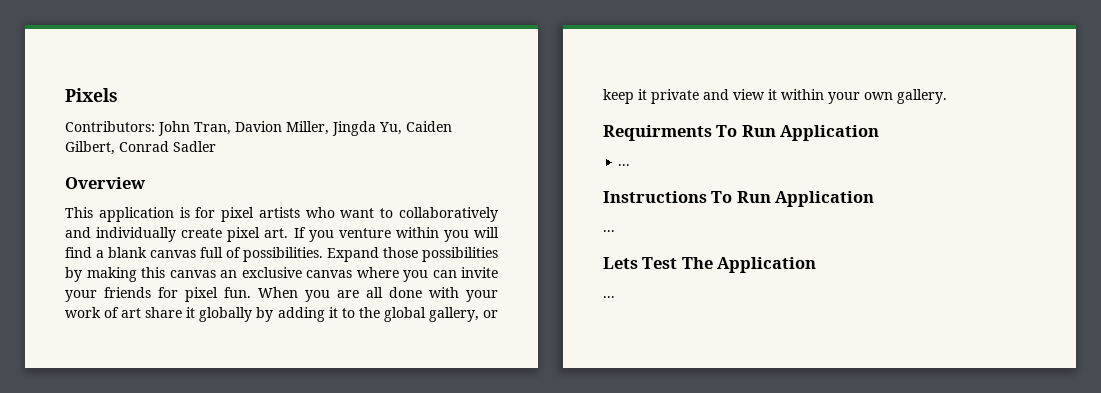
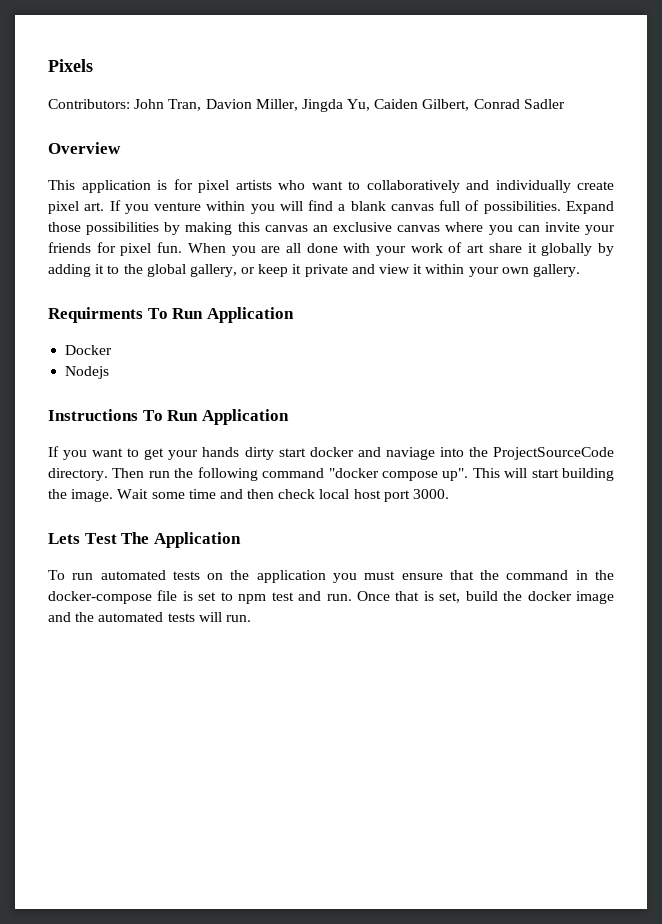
[618,164,631,166] ... -> [65,345,113,355] [65,366,110,379] Docker // Nodejs
[603,230,615,232] [603,257,817,273] [603,296,615,298] ... // Lets Test The Application // ... -> [48,446,614,460] [48,467,615,481] [48,489,450,502] [48,532,241,548] [48,570,614,583] [48,590,614,604] [48,612,251,622] If you want to get your hands dirty start docker and naviage into the ProjectSourceCode directory. Then run the following command "docker compose up". This will start building the image. Wait some time and then check local host port 3000. // Lets Test The Application // To run automated tests on the application you must ensure that the command in the docker-compose file is set to npm test and run. Once that is set, build the docker image and the automated tests will run.

